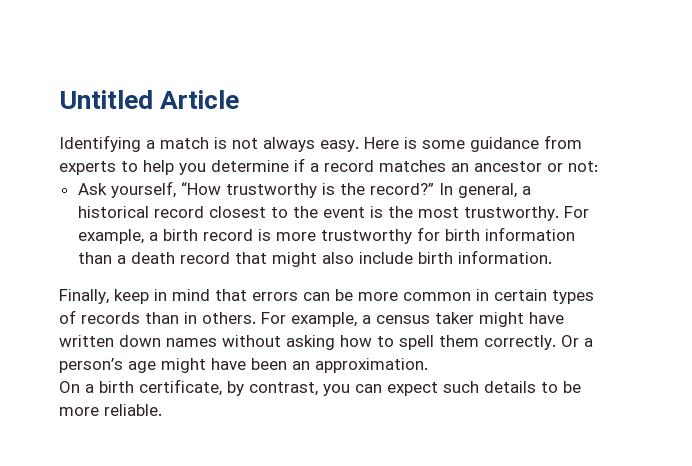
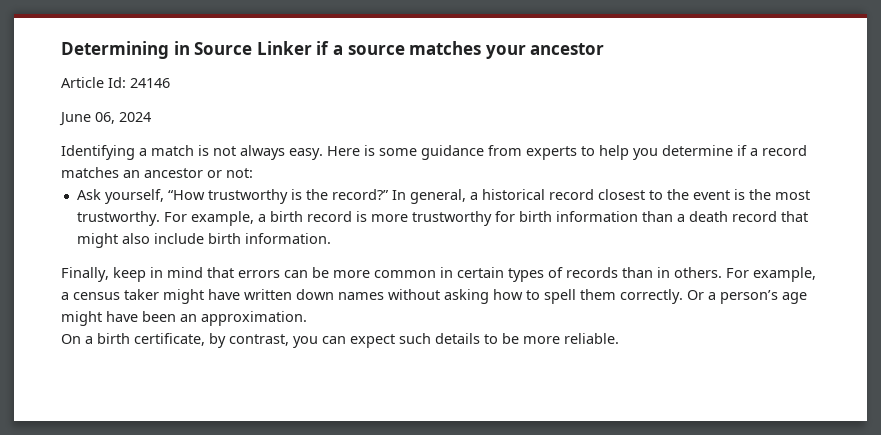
[59,90,240,109] Untitled Article -> [61,41,605,59] [61,77,170,88] [59,112,151,126] Determining in Source Linker if a source matches your ancestor // Article Id: 24146 // June 06, 2024

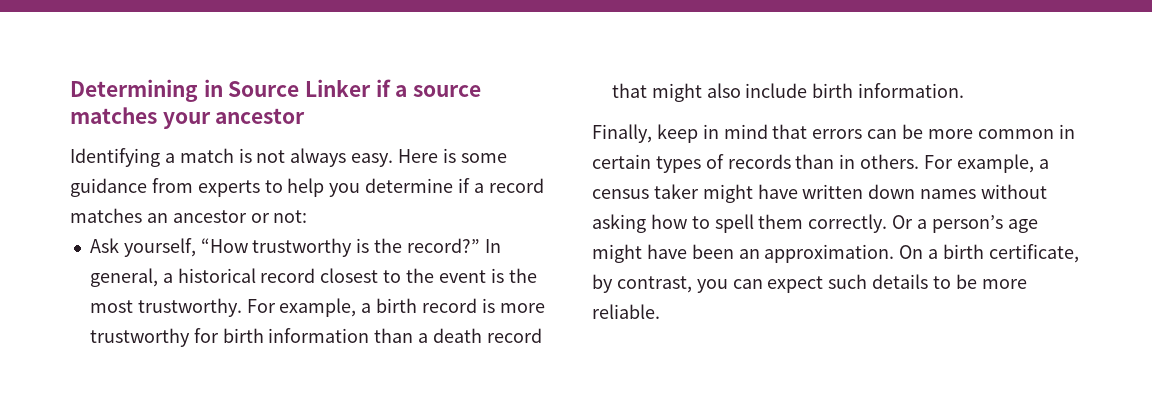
[61,77,170,88] [59,112,151,126] // Article Id: 24146 // June 06, 2024 -> (306, 116) none
(307, 318) // -> (895, 253) none

